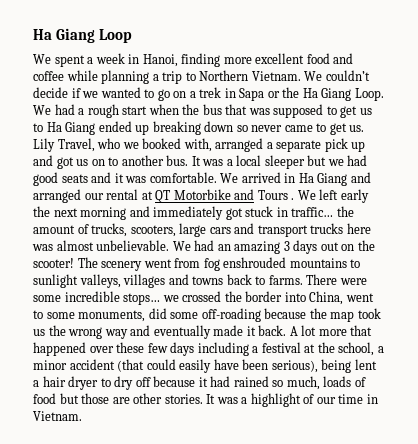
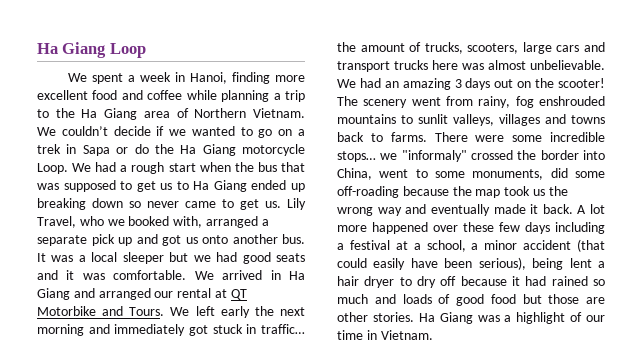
(196, 76) none -> [55,108,189,120] the Ha Giang area of
[282,87,352,101] the Ha Giang -> [134,144,305,156] do the Ha Giang motorcycle
[91,157,119,166] on to -> [202,235,228,244] onto
[257,190,295,200] Tours . -> [129,307,165,316] Tours.
(201, 263) none -> [478,96,511,108] rainy,
[33,274,78,288] sunlight -> [418,114,448,124] sunlit
(179, 298) none -> [401,150,467,162] "informaly"
[350,325,373,336] that -> (367, 228) none
[317,342,335,353] the -> [413,243,421,250] a
[286,376,320,390] much, -> [337,294,396,304] much and
(366, 382) none -> [456,294,484,306] good
[206,394,216,404] It -> [418,312,473,324] Ha Giang

